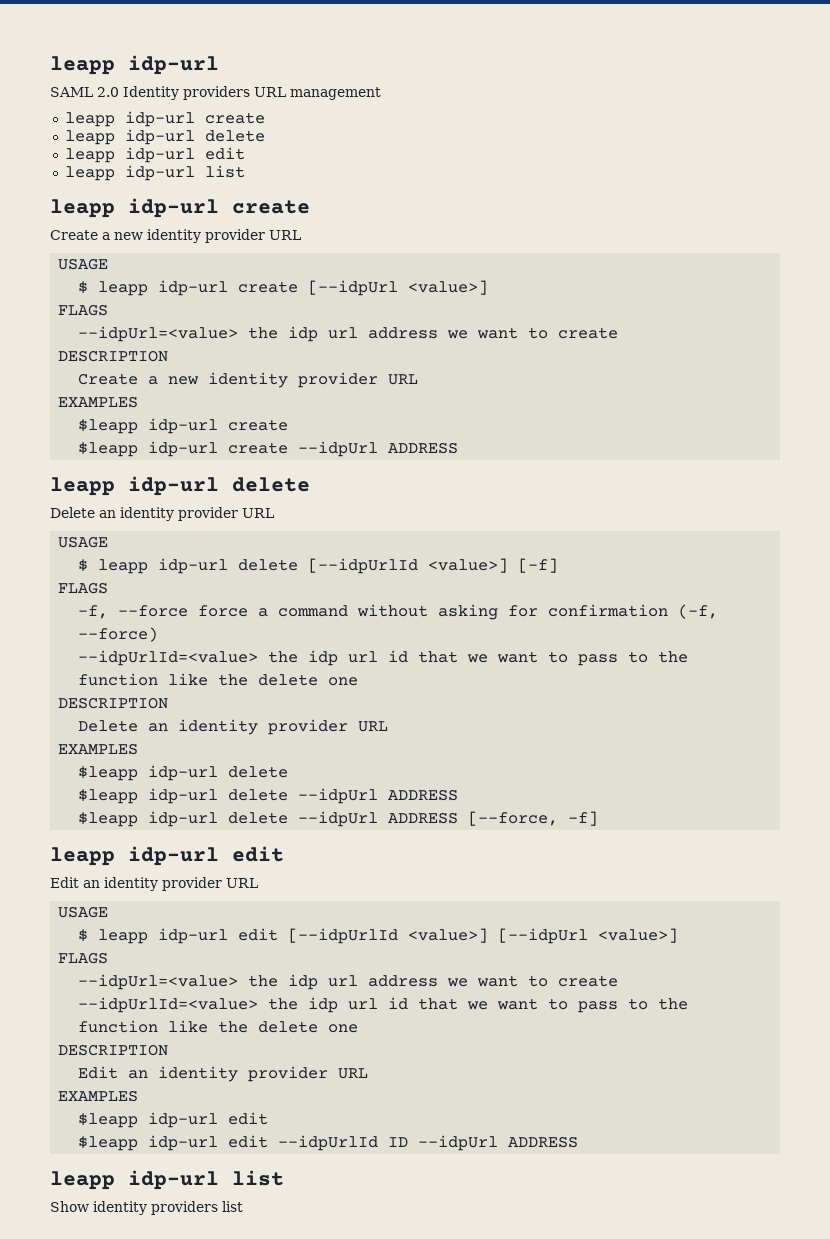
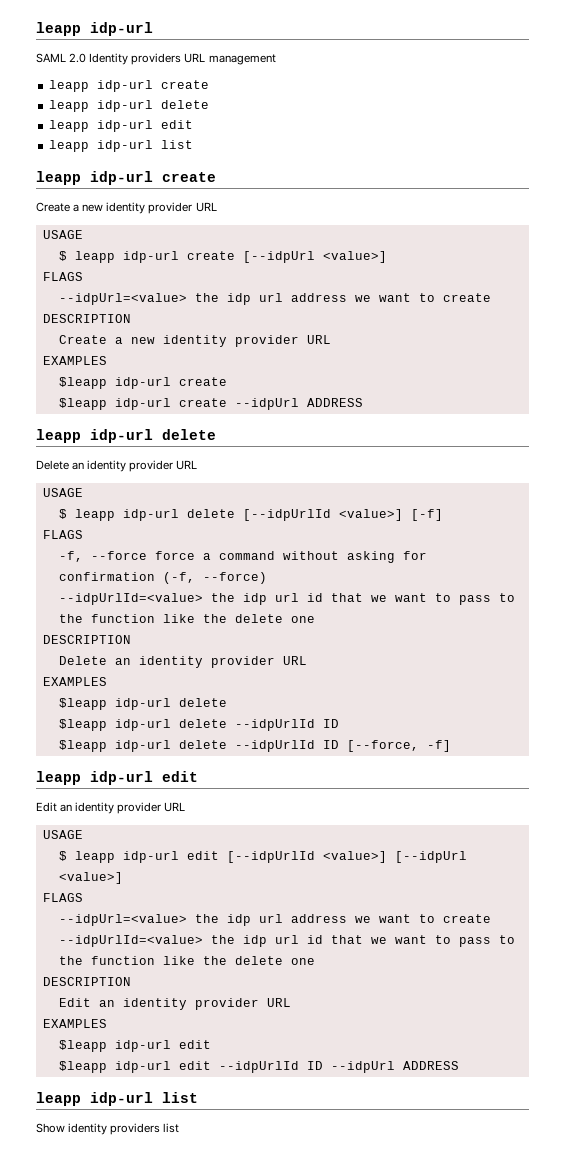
[298,788,459,804] [78,811,459,827] --idpUrl ADDRESS // $leapp idp-url delete --idpUrl ADDRESS -> [234,719,339,731] [58,740,339,752] --idpUrlId ID // $leapp idp-url delete --idpUrlId ID

